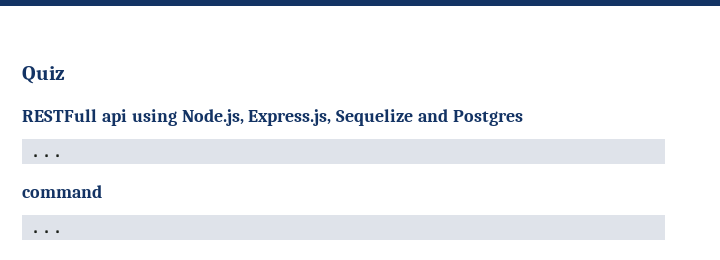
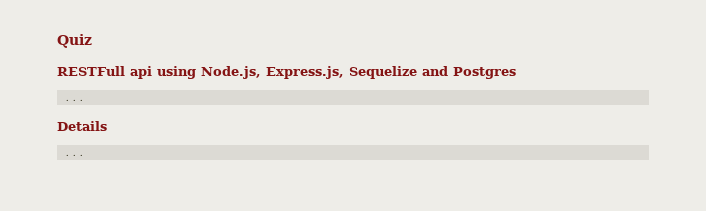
[22,185,102,198] command -> [57,121,107,131] Details

